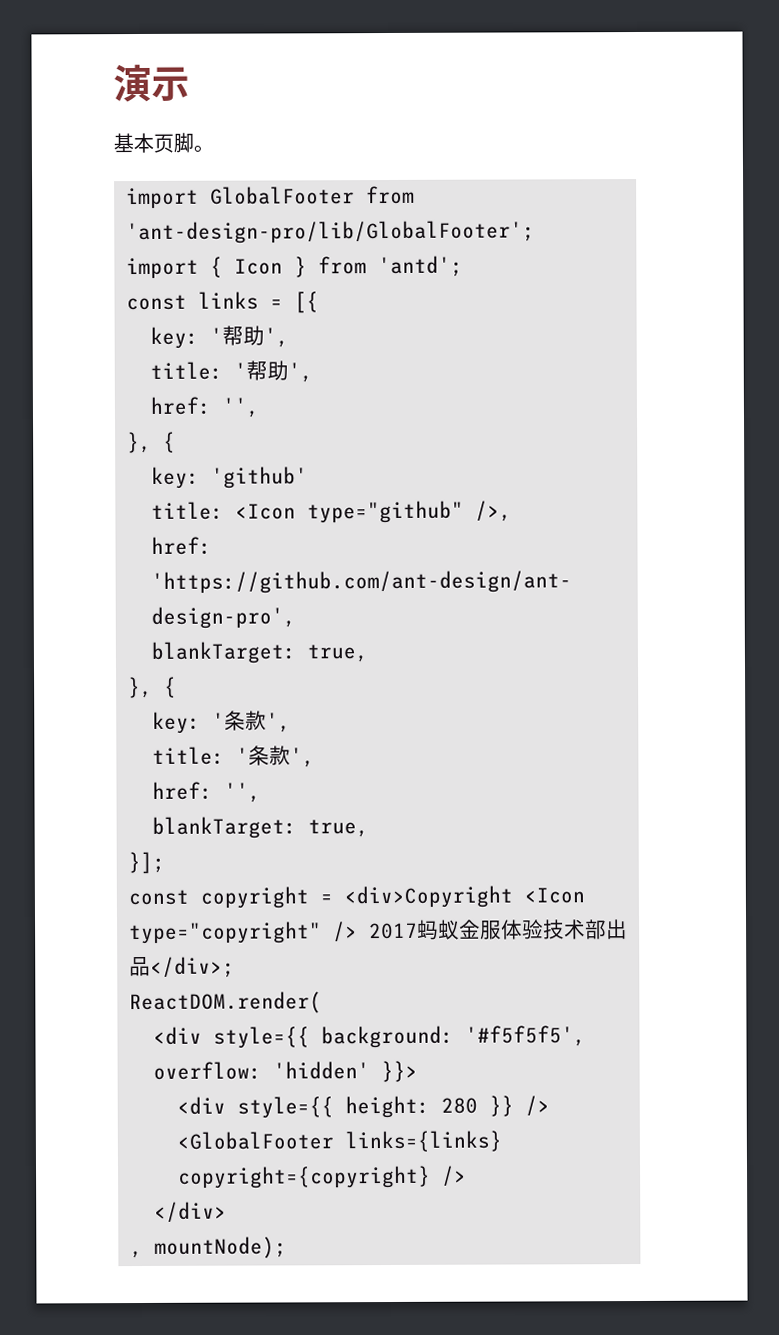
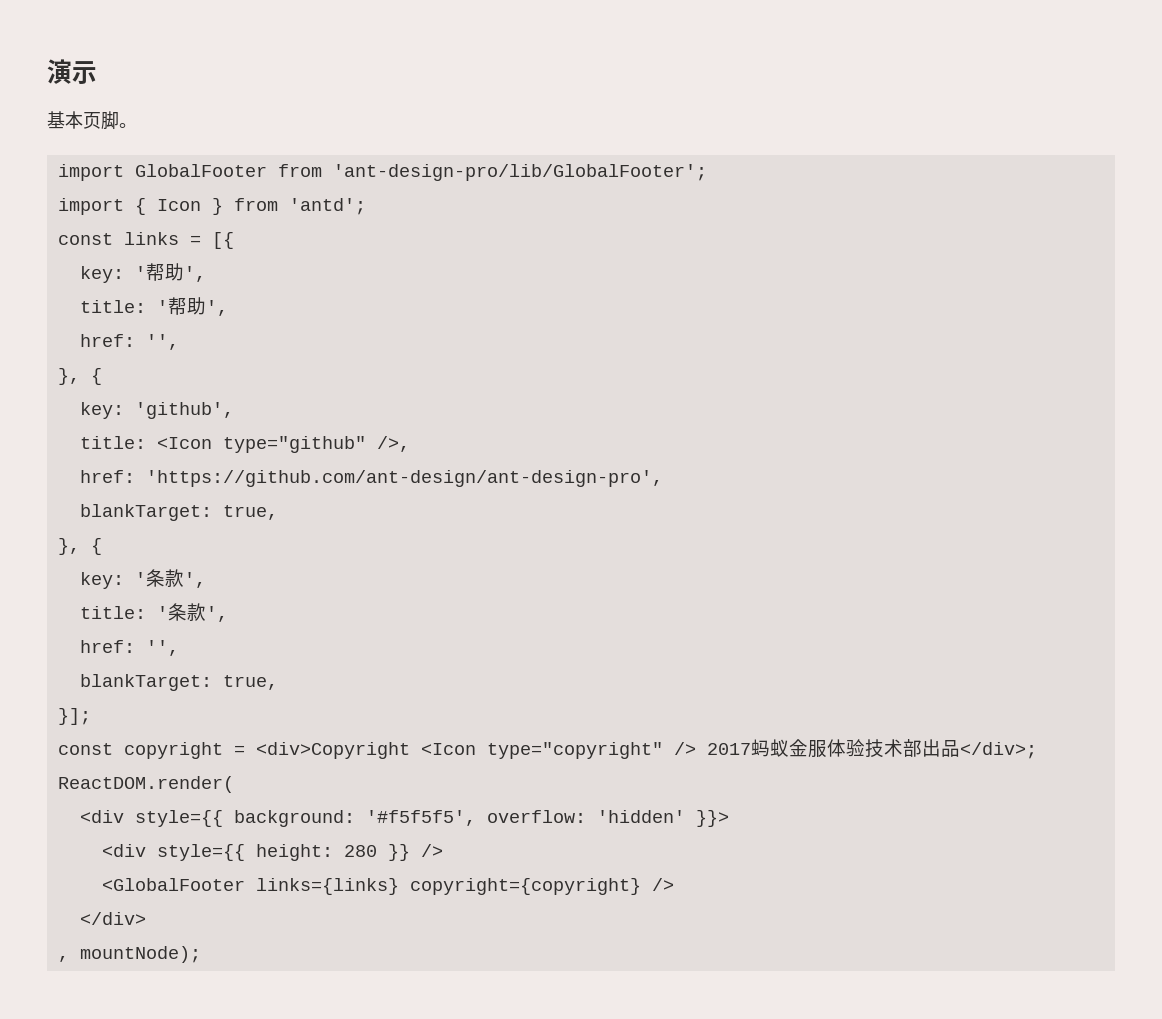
[211,466,308,489] 'github' -> [134,402,234,419] 'github',

